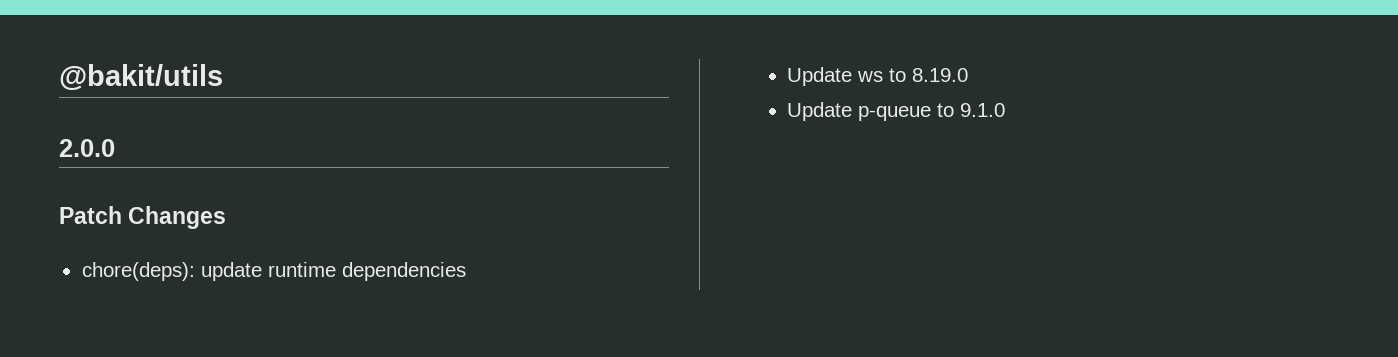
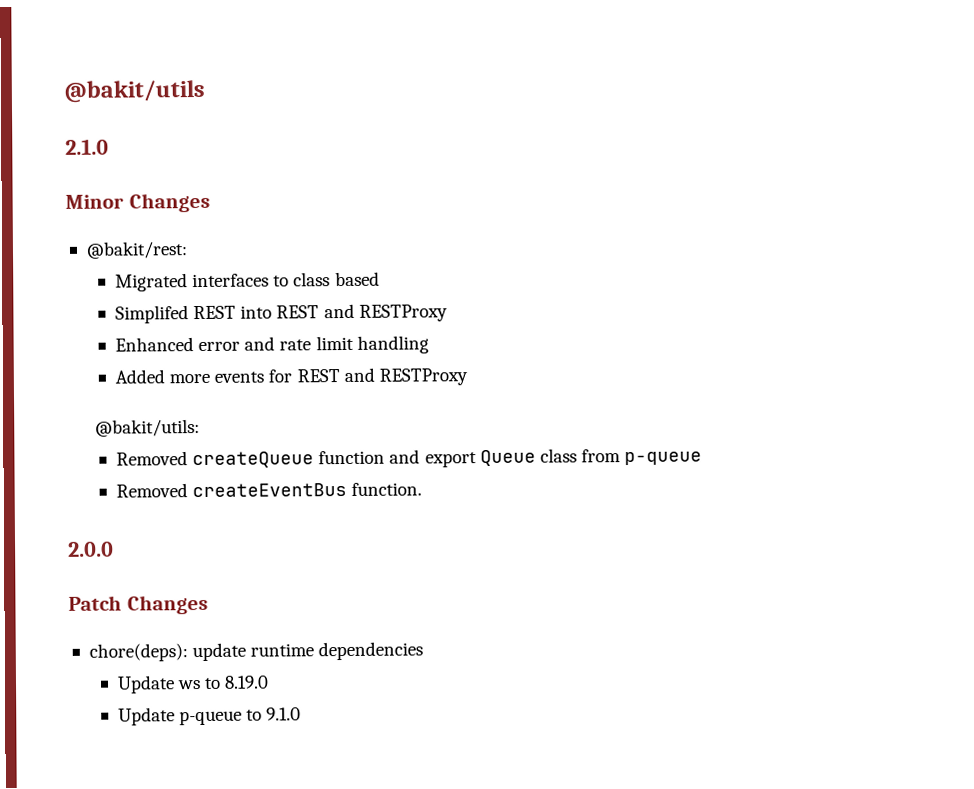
(223, 77) none -> [65,138,109,155] [65,192,210,213] [85,241,188,259] [114,271,380,292] [114,303,448,324] [114,335,429,354] [114,367,468,386] [95,419,201,437] [115,448,703,469] [115,482,423,498] // 2.1.0 // Minor Changes // @bakit/rest: // Migrated interfaces to class based // Simplifed REST into REST and RESTProxy // Enhanced error and rate limit handling // Added more events for REST and RESTProxy // @bakit/utils: // Removed createQueue function and export Queue class from p-queue // Removed createEventBus function.

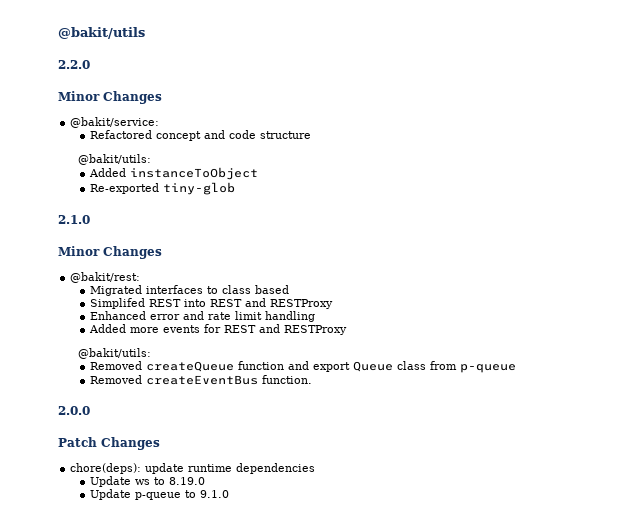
(205, 91) none -> [58,60,90,69] [58,91,162,104] [70,117,160,128] [90,130,312,141] [78,154,152,165] [89,167,259,180] [90,182,236,195] // 2.2.0 // Minor Changes // @bakit/service: // Refactored concept and code structure // @bakit/utils: // Added instanceToObject // Re-exported tiny-glob

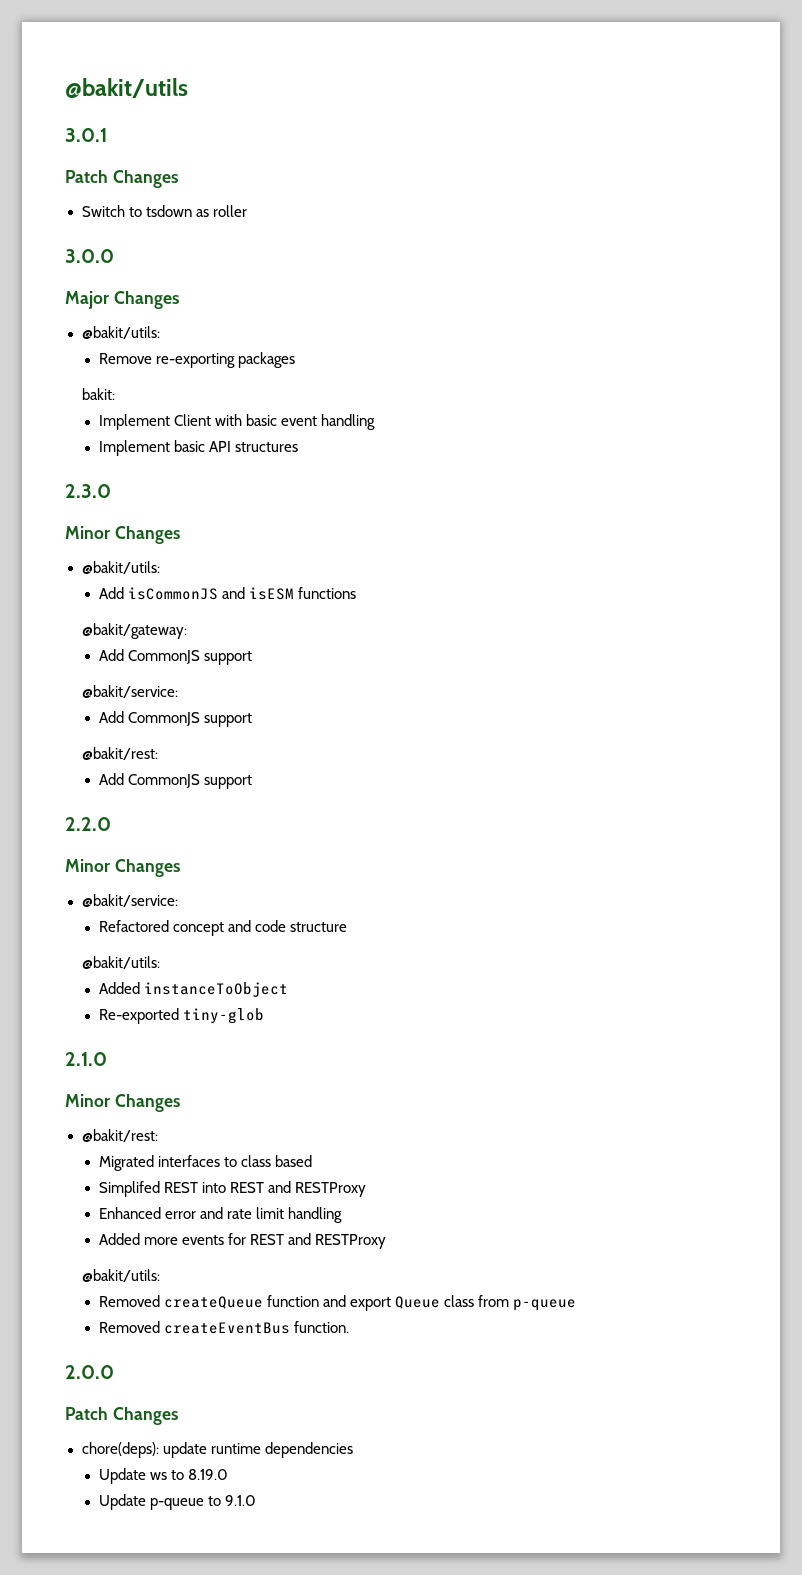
(145, 33) none -> [65,128,107,142] [65,170,178,188] [81,205,247,217] [65,249,114,263] [65,291,179,309] [81,326,160,339] [98,352,296,368] [82,388,116,400] [98,414,376,430] [98,440,299,456] [65,484,111,498] [65,526,180,544] [81,561,160,574] [98,587,357,600] [82,623,188,639] [98,649,253,665] [82,685,179,698] [98,711,253,727] [82,747,159,760] [98,773,253,789] // 3.0.1 // Patch Changes // Switch to tsdown as roller // 3.0.0 // Major Changes // @bakit/utils: // Remove re-exporting packages // bakit: // Implement Client with basic event handling // Implement basic API structures // 2.3.0 // Minor Changes // @bakit/utils: // Add isCommonJS and isESM functions // @bakit/gateway: // Add CommonJS support // @bakit/service: // Add CommonJS support // @bakit/rest: // Add CommonJS support

